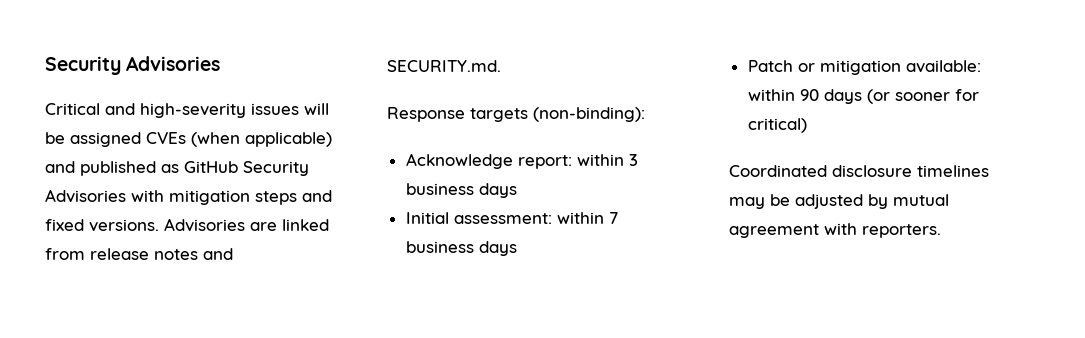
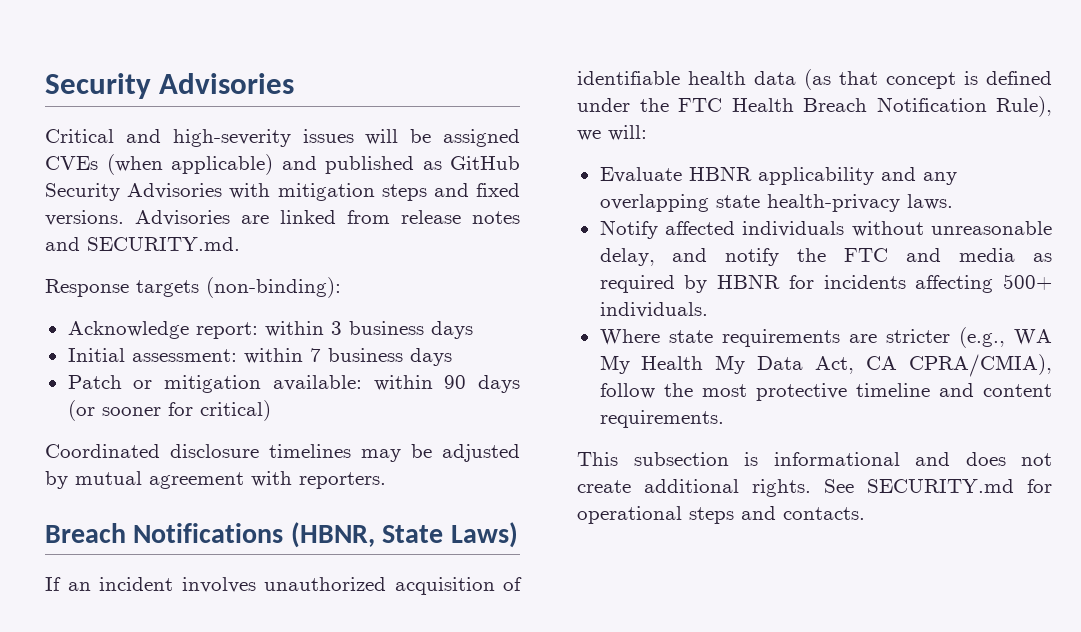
(941, 231) none -> [45,522,518,548] [45,577,522,595] [577,69,1052,90] [577,96,1052,117] [577,125,647,141] [599,166,957,185] [599,194,953,212] [599,220,1052,239] [599,248,1052,266] [599,274,1052,293] [599,302,708,318] [599,327,1052,348] [599,354,1052,377] [599,383,1052,401] [599,410,724,428] [577,452,1052,466] [577,479,1052,497] [577,506,865,524] // Breach Notifications (HBNR, State Laws) // If an incident involves unauthorized acquisition of identifiable health data (as that concept is defined under the FTC Health Breach Notification Rule), we will: // Evaluate HBNR applicability and any overlapping state health‑privacy laws. // Notify affected individuals without unreasonable delay, and notify the FTC and media as required by HBNR for incidents affecting 500+ individuals. // Where state requirements are stricter (e.g., WA My Health My Data Act, CA CPRA/CMIA), follow the most protective timeline and content requirements. // This subsection is informational and does not create additional rights. See SECURITY.md for operational steps and contacts.

